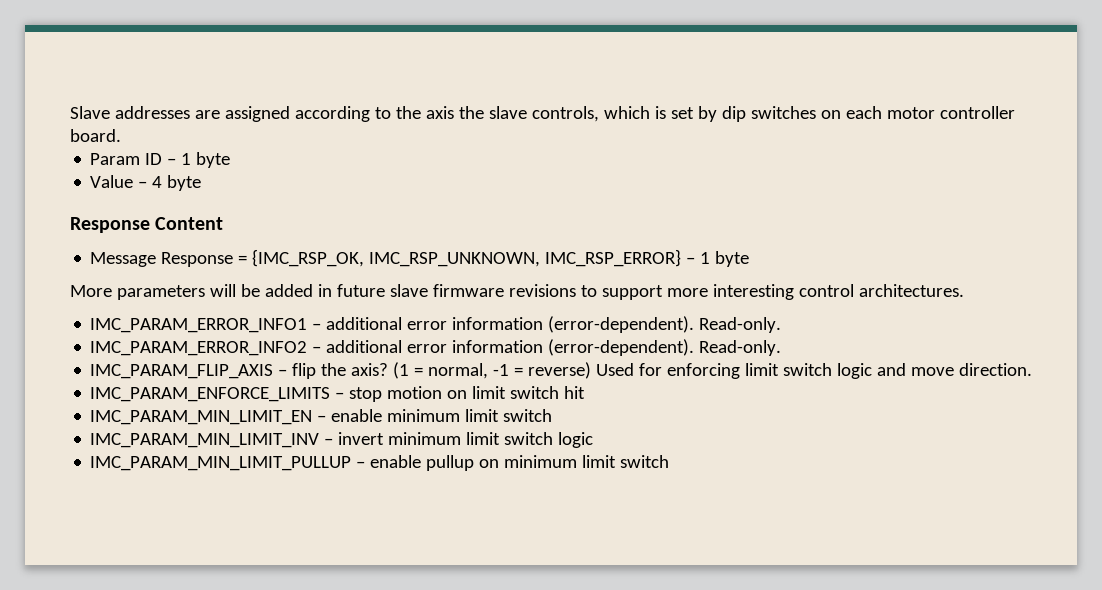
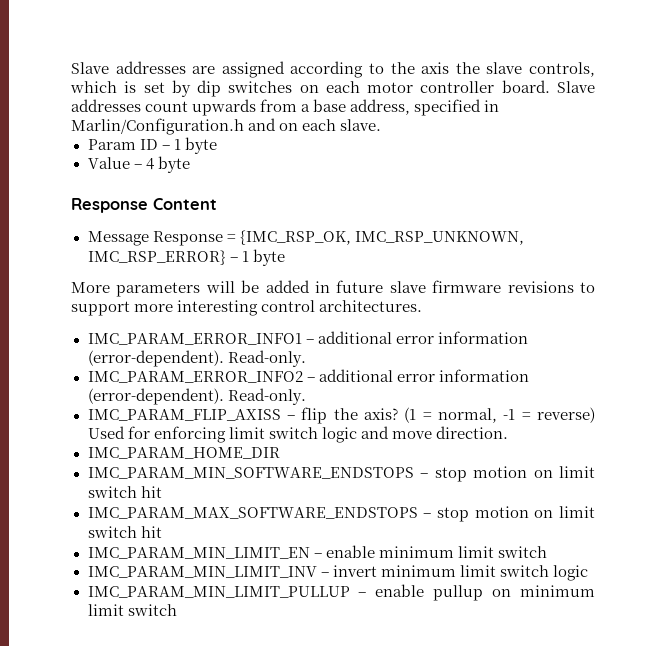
(121, 135) none -> [556,81,595,93] [71,99,500,116] [71,118,382,135] Slave addresses count upwards from a base address, specified in Marlin/Configuration.h and on each slave.
[90,364,274,379] IMC_PARAM_FLIP_AXIS -> [87,409,281,421] IMC_PARAM_FLIP_AXISS
[90,387,331,402] IMC_PARAM_ENFORCE_LIMITS -> [87,447,280,459] [87,466,595,482] [87,486,162,498] [87,507,418,519] IMC_PARAM_HOME_DIR // IMC_PARAM_MIN_SOFTWARE_ENDSTOPS – stop motion on limit switch hit // IMC_PARAM_MAX_SOFTWARE_ENDSTOPS

